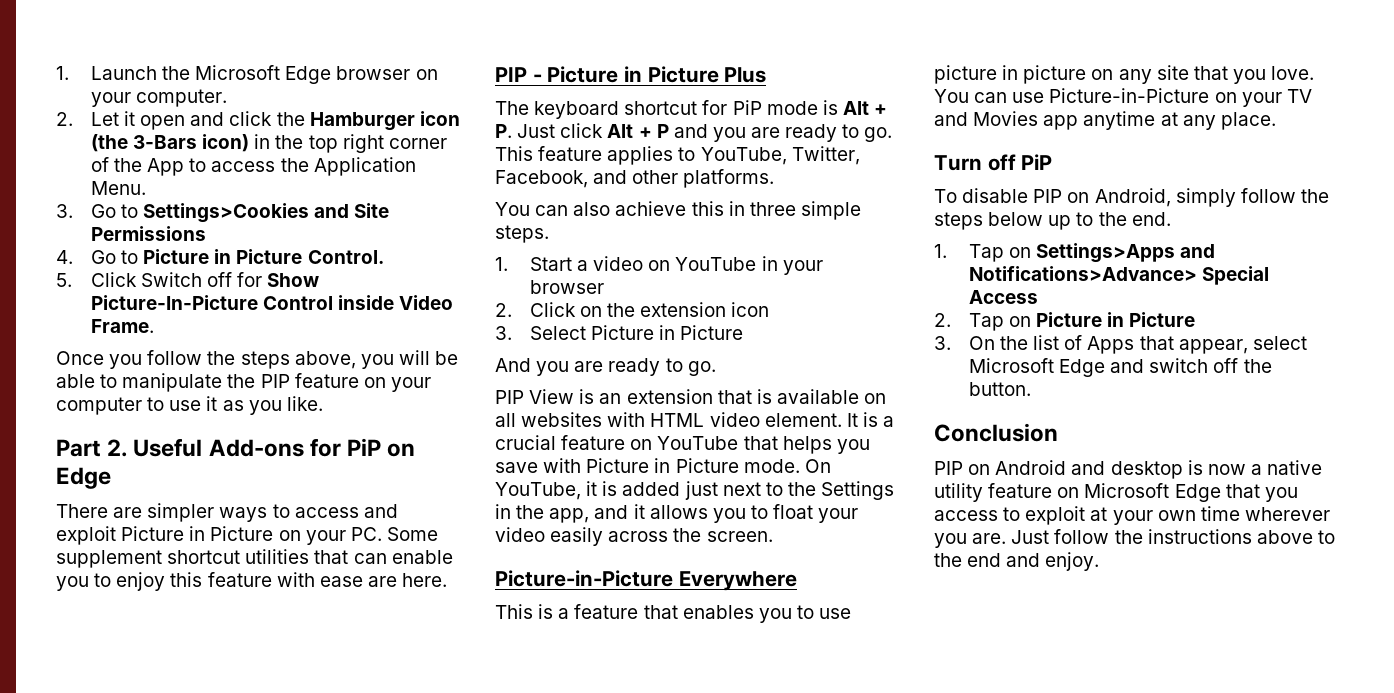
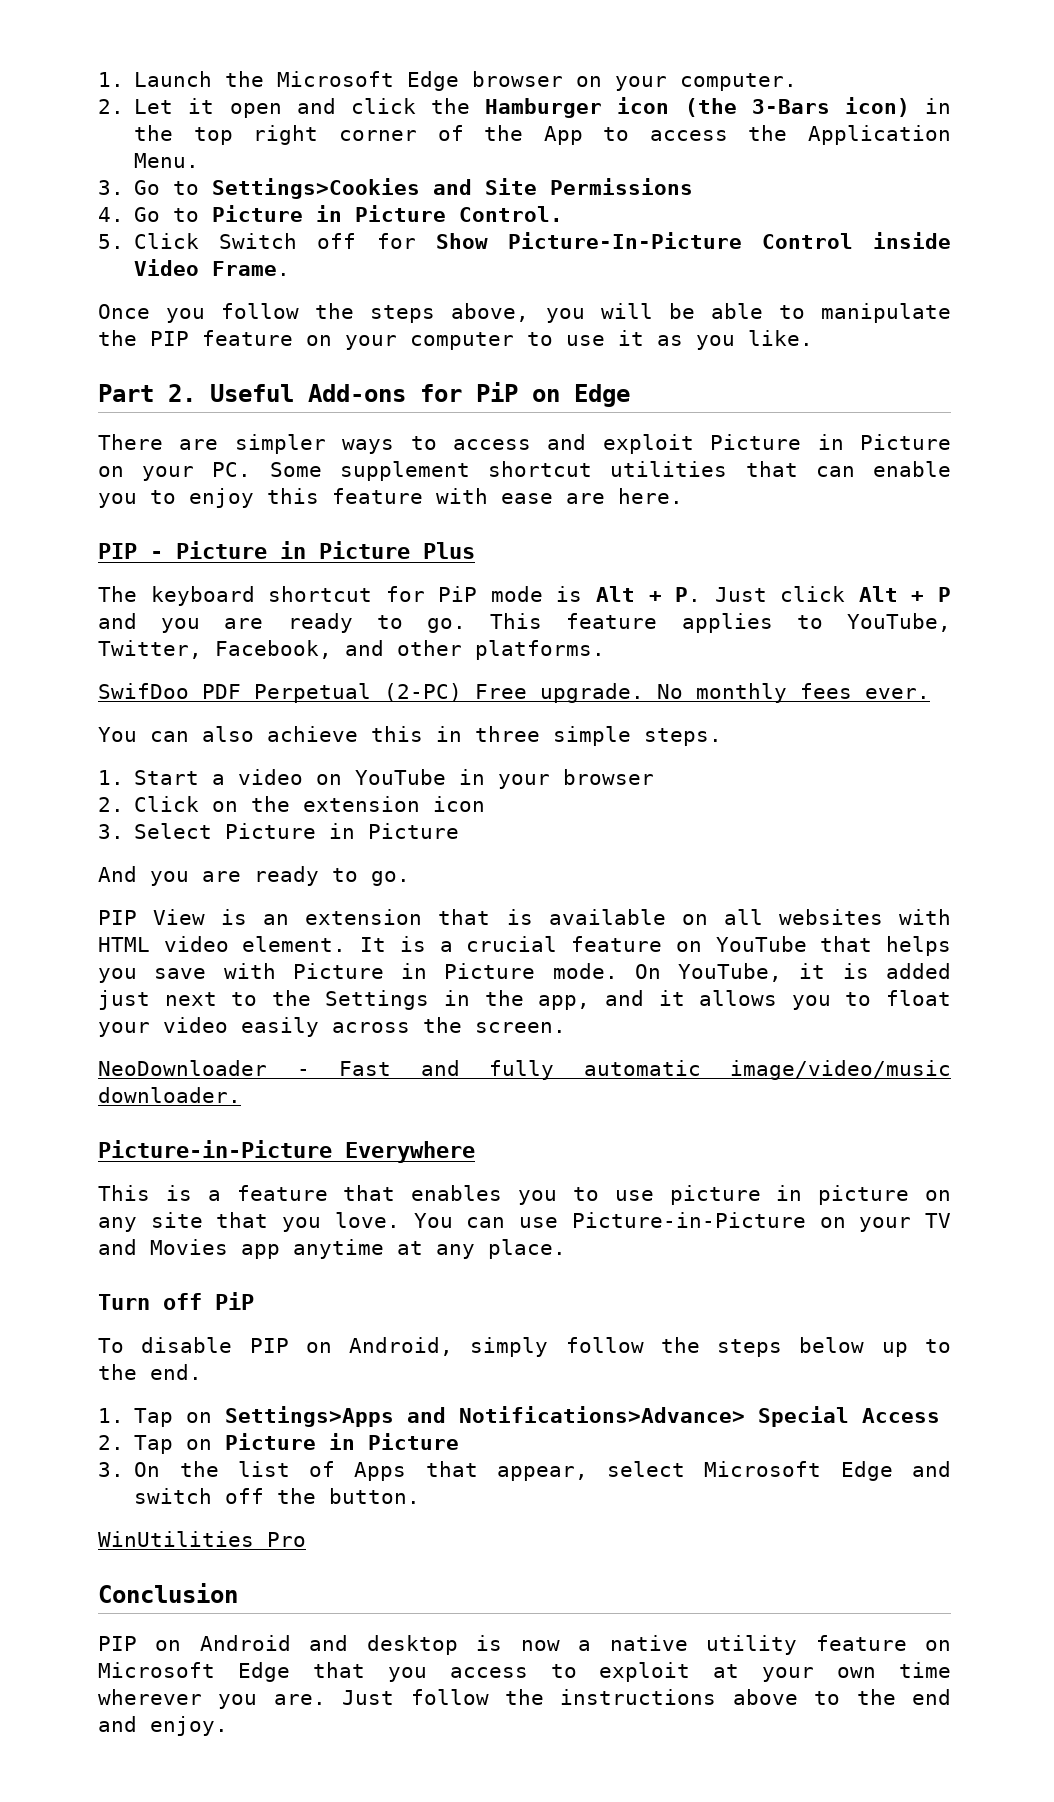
(775, 178) none -> [98,683,930,703] // SwifDoo PDF Perpetual (2-PC) Free upgrade. No monthly fees ever.
(773, 536) none -> [98,1060,951,1080] [98,1087,241,1103] // NeoDownloader - Fast and fully automatic image/video/music downloader.
(1031, 389) none -> [98,1531,306,1547] // WinUtilities Pro

